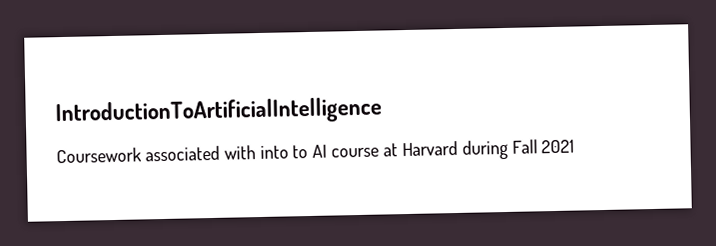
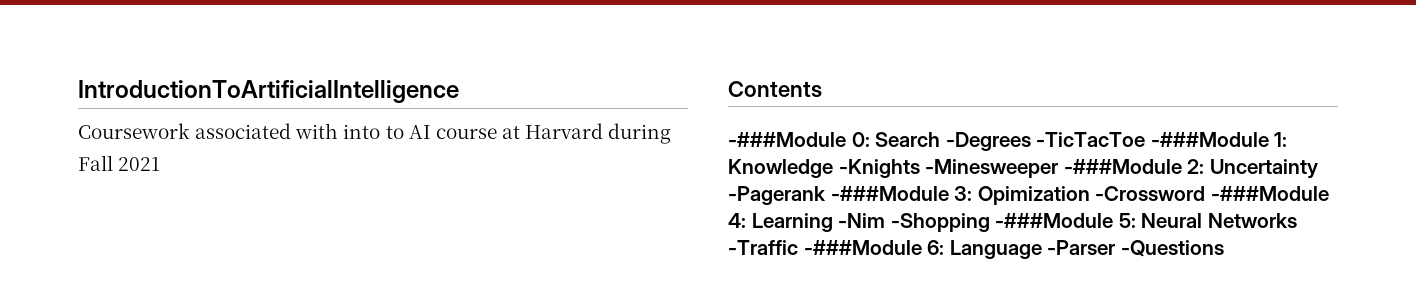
(575, 146) none -> [728,81,822,98] [728,132,1288,151] [728,159,1318,179] [728,186,1329,205] [728,213,1297,232] [728,240,1224,259] // Contents // -###Module 0: Search -Degrees -TicTacToe -###Module 1: Knowledge -Knights -Minesweeper -###Module 2: Uncertainty -Pagerank -###Module 3: Opimization -Crossword -###Module 4: Learning -Nim -Shopping -###Module 5: Neural Networks -Traffic -###Module 6: Language -Parser -Questions

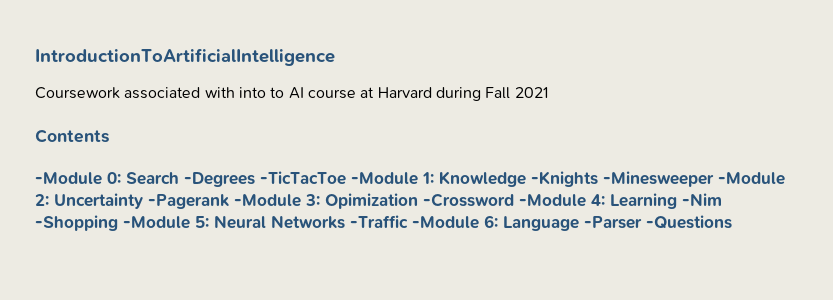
[728,132,846,147] -###Module -> [35,172,102,185] -Module
[1150,132,1269,147] -###Module -> [351,172,418,185] -Module
[1063,159,1182,174] -###Module -> [718,172,785,185] -Module
[830,186,949,201] -###Module -> [234,194,301,207] -Module
[1210,186,1329,201] -###Module -> [519,194,586,207] -Module
[995,213,1114,228] -###Module -> [123,216,190,229] -Module
[803,240,922,255] -###Module -> [412,216,479,229] -Module

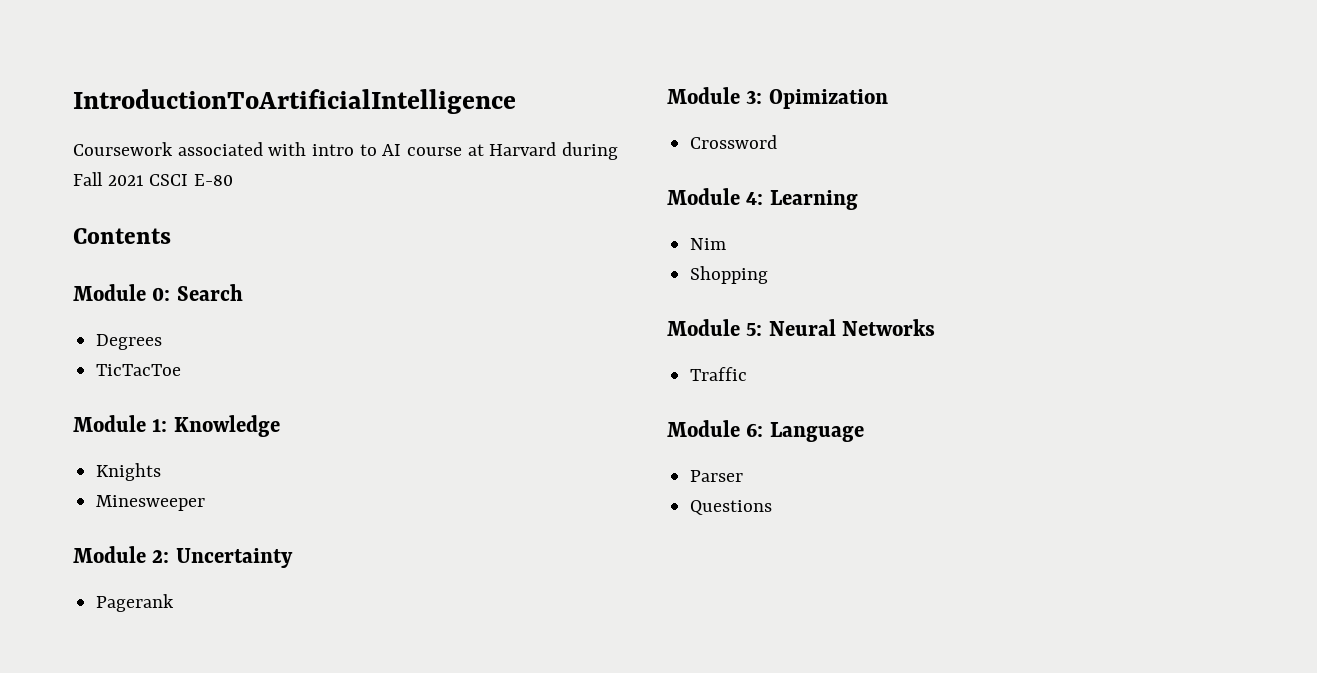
[238,87,266,98] into -> [312,144,355,156] intro
(548, 92) none -> [149,174,234,186] CSCI E-80
[35,172,102,185] -Module -> [73,284,146,301] Module
[184,171,418,187] -Degrees -TicTacToe -Module -> [96,334,163,350] [96,364,182,376] [73,415,146,432] // Degrees // TicTacToe // Module
[531,171,785,187] -Knights -Minesweeper -Module -> [96,463,162,481] [96,495,206,511] [73,546,146,563] // Knights // Minesweeper // Module
[148,194,301,209] -Pagerank -Module -> [96,594,175,612] [667,87,740,104] // Pagerank // Module
[423,193,586,207] -Crossword -Module -> [690,135,778,149] [667,188,740,205] // Crossword // Module
[682,193,722,206] [35,215,190,231] -Nim -Shopping -Module -> [690,238,727,250] [690,266,769,284] [667,319,740,336] // Nim // Shopping // Module
[350,215,479,229] -Traffic -Module -> [690,367,748,381] [667,420,740,437] // Traffic // Module
[584,215,732,229] -Parser -Questions -> [690,470,744,482] [690,500,773,515] // Parser // Questions

